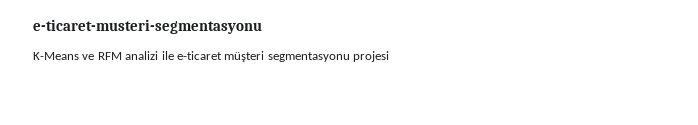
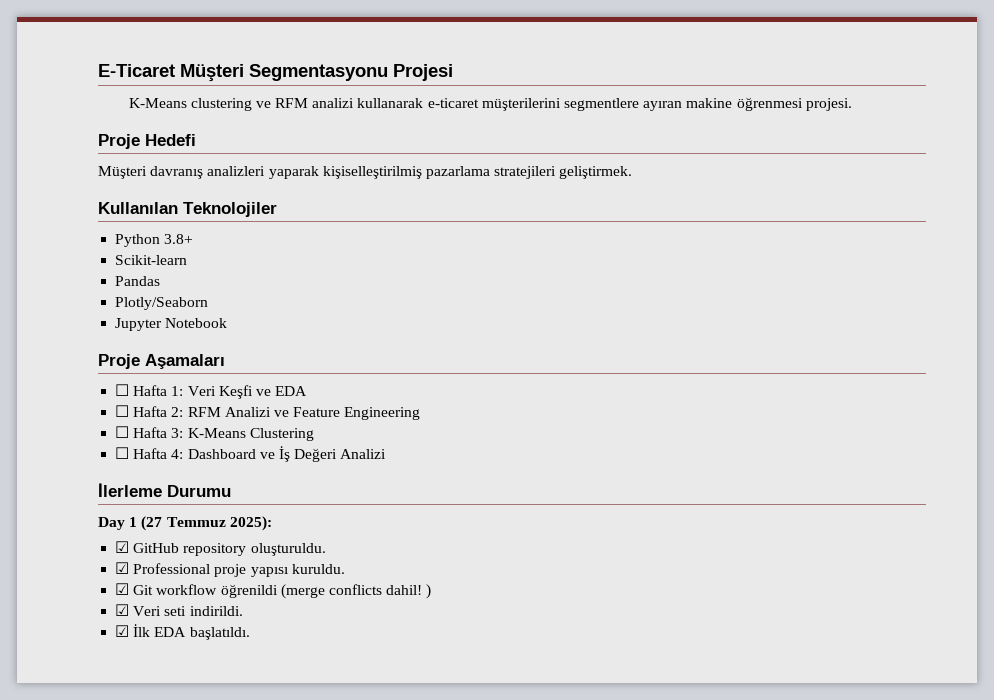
[33,19,262,34] [33,52,79,60] e-ticaret-musteri-segmentasyonu // K-Means -> [98,64,453,82] [128,98,252,111] E-Ticaret Müşteri Segmentasyonu Projesi // K-Means clustering
[161,51,389,62] ile e-ticaret müşteri segmentasyonu projesi -> [357,97,852,111] [98,134,196,149] [98,166,633,179] [98,202,277,217] [115,234,194,247] [115,255,188,265] [115,276,161,286] [115,297,209,310] [115,318,228,331] [98,354,225,369] [115,384,308,399] [115,405,421,420] [115,426,314,441] [115,446,387,462] [98,483,231,497] [98,516,272,531] [115,541,326,556] [115,562,345,577] [115,583,432,599] [115,604,243,616] [115,624,250,640] kullanarak e-ticaret müşterilerini segmentlere ayıran makine öğrenmesi projesi. // Proje Hedefi // Müşteri davranış analizleri yaparak kişiselleştirilmiş pazarlama stratejileri geliştirmek. // Kullanılan Teknolojiler // Python 3.8+ // Scikit-learn // Pandas // Plotly/Seaborn // Jupyter Notebook // Proje Aşamaları // ☐ Hafta 1: Veri Keşfi ve EDA // ☐ Hafta 2: RFM Analizi ve Feature Engineering // ☐ Hafta 3: K-Means Clustering // ☐ Hafta 4: Dashboard ve İş Değeri Analizi // İlerleme Durumu // Day 1 (27 Temmuz 2025): // ☑ GitHub repository oluşturuldu. // ☑ Professional proje yapısı kuruldu. // ☑ Git workflow öğrenildi (merge conflicts dahil! ) // ☑ Veri seti indirildi. // ☑ İlk EDA başlatıldı.

